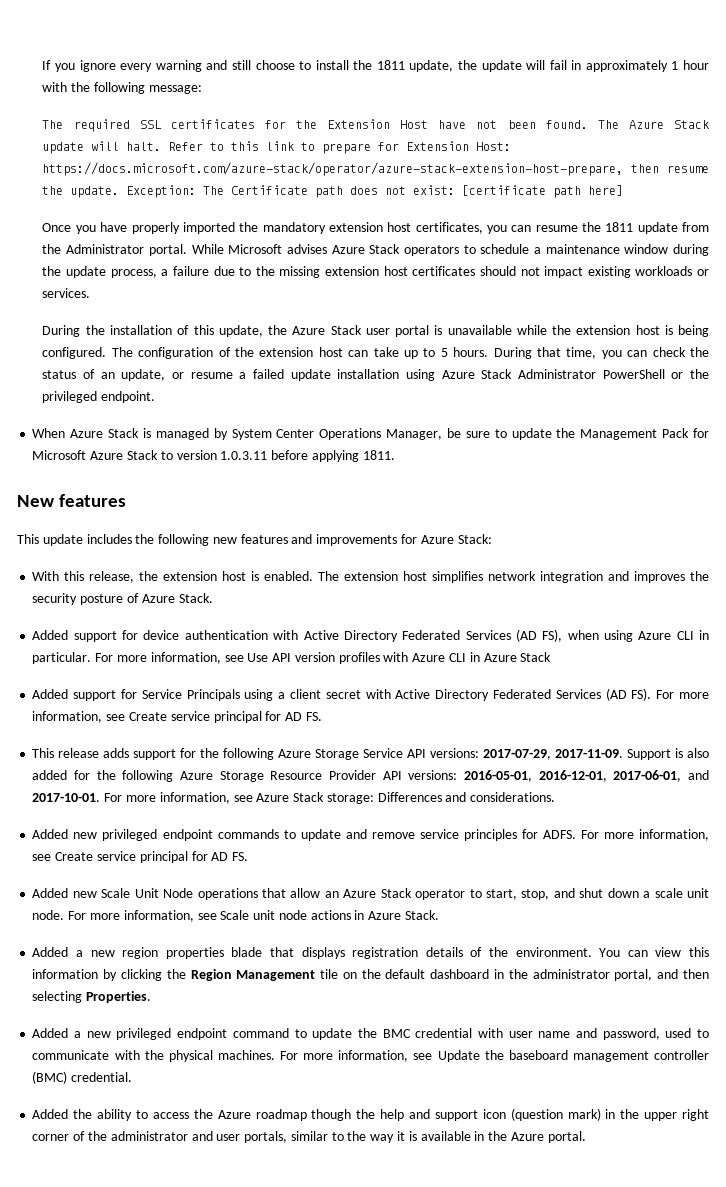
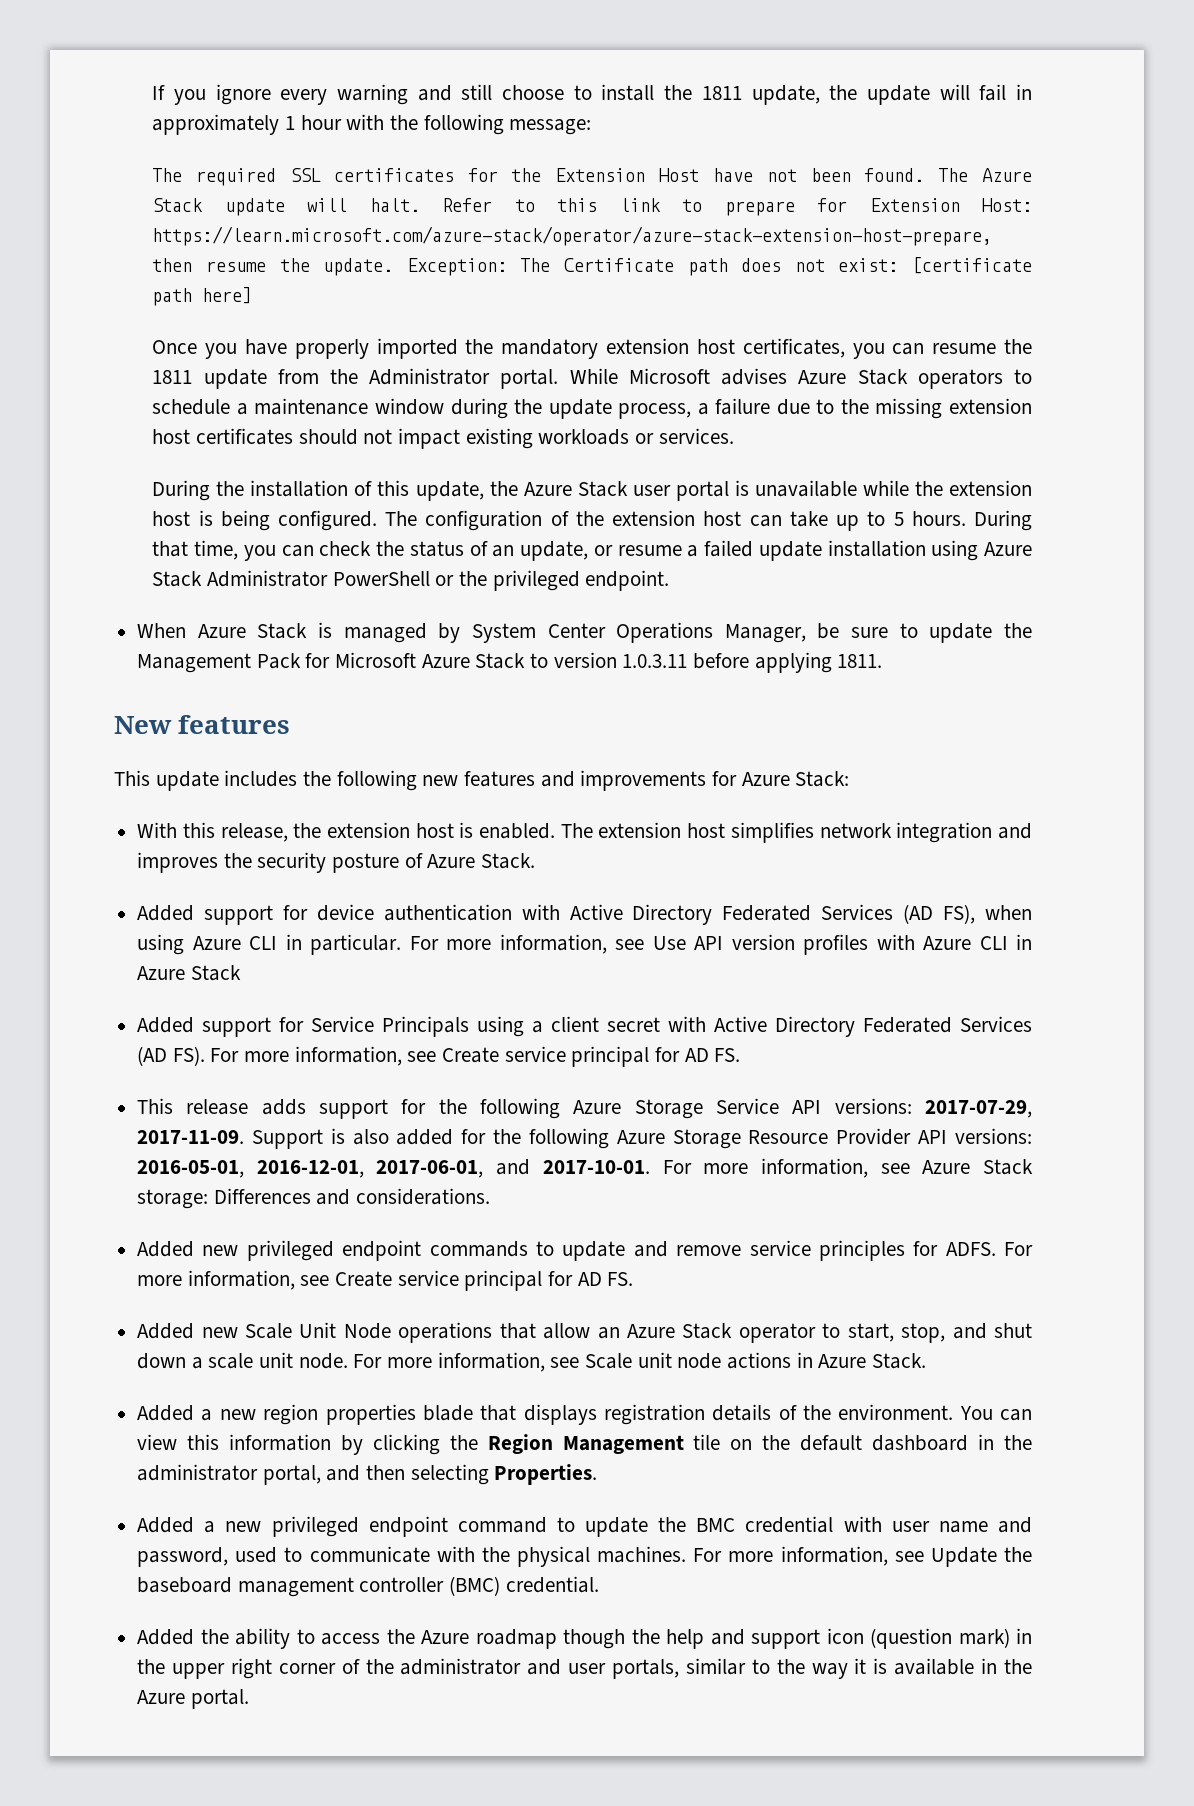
[42,162,624,176] https://docs.microsoft.com/azure-stack/operator/azure-stack-extension-host-prepare, -> [152,226,993,246] https://learn.microsoft.com/azure-stack/operator/azure-stack-extension-host-prepare,

